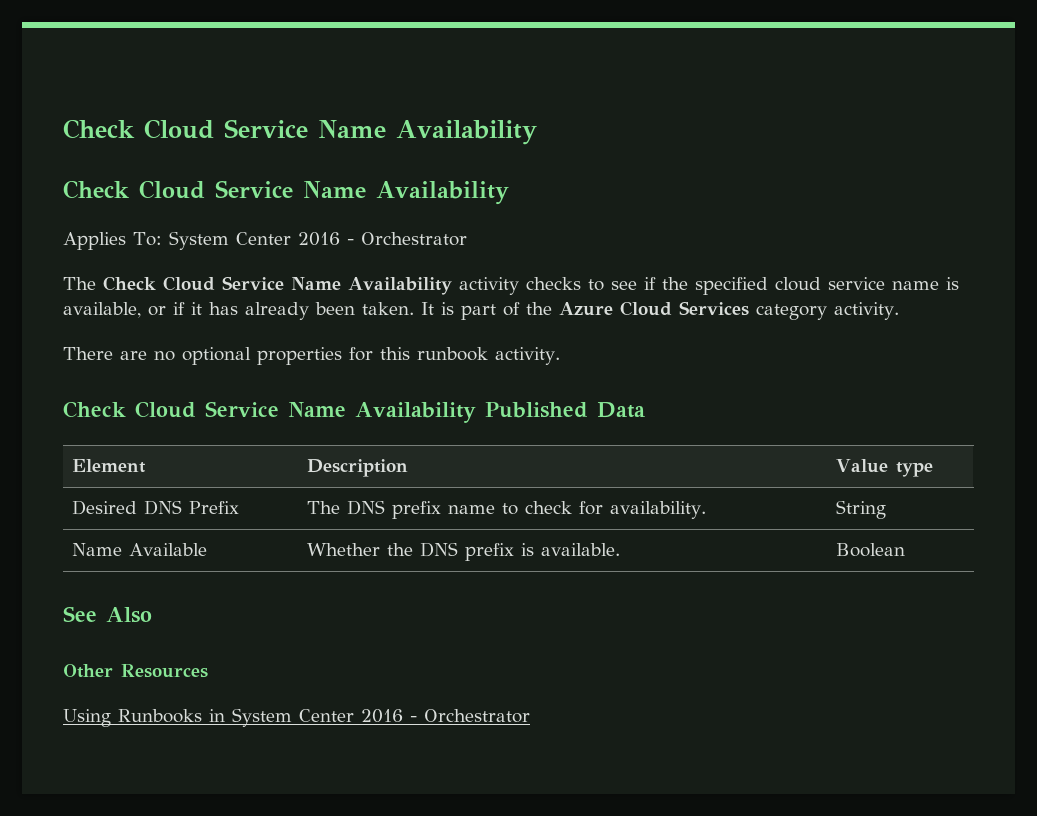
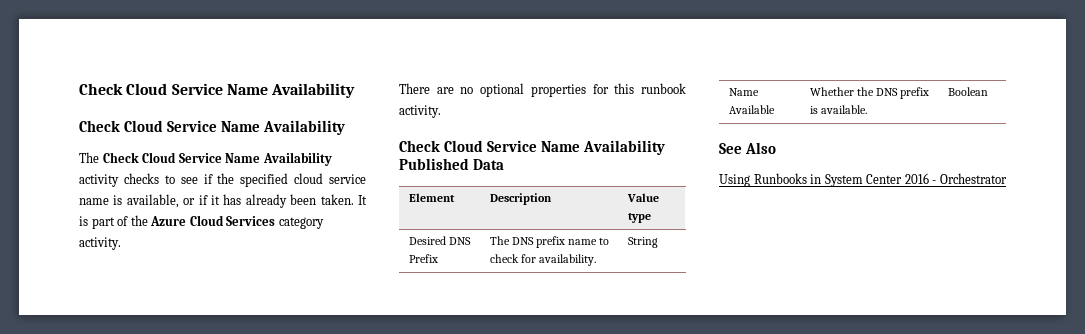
[63,231,467,250] // Applies To: System Center 2016 - Orchestrator -> (346, 127) none
[63,664,208,678] // Other Resources -> (776, 148) none

